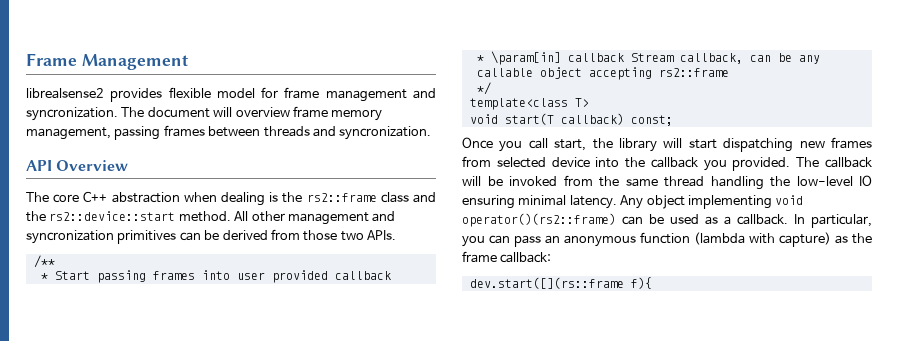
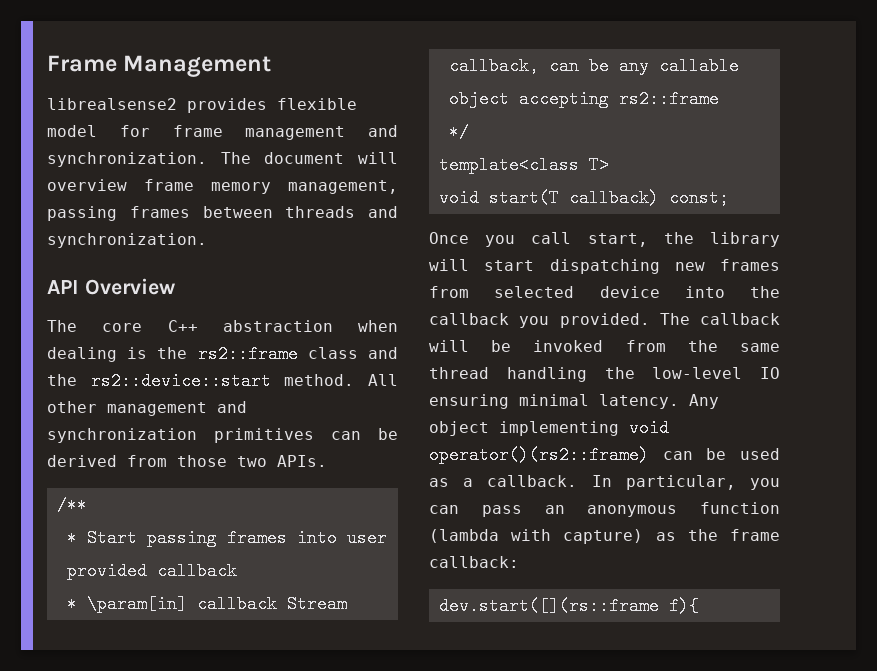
[26,107,118,121] syncronization. -> [47,152,207,167] synchronization.
[339,126,432,140] syncronization. -> [47,233,207,248] synchronization.
[26,230,114,244] syncronization -> [47,428,197,443] synchronization

